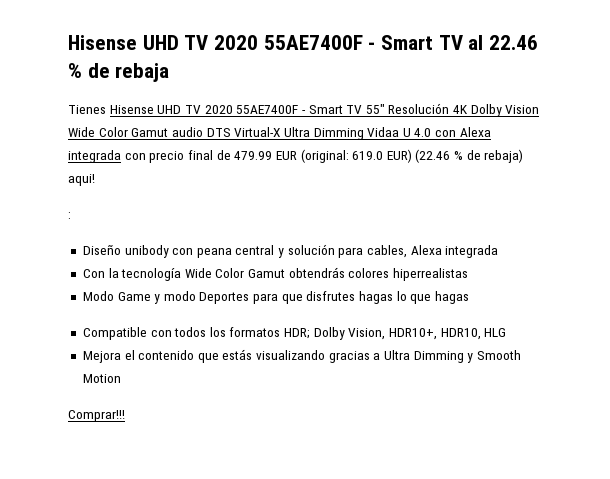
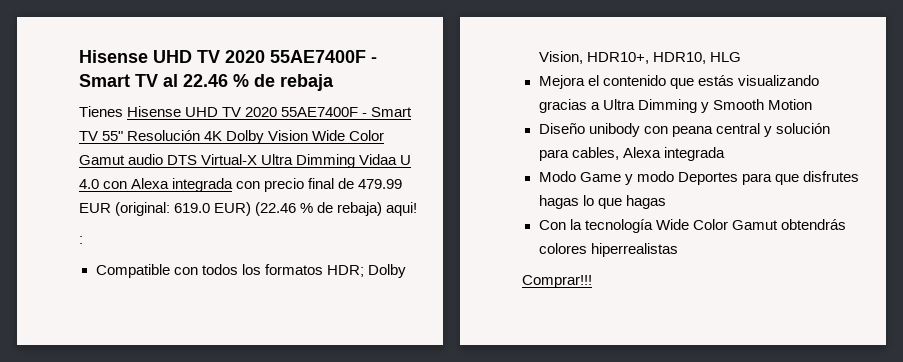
[82,244,499,258] [82,267,469,281] [82,291,469,304] // Diseño unibody con peana central y solución para cables, Alexa integrada // Con la tecnología Wide Color Gamut obtendrás colores hiperrealistas // Modo Game y modo Deportes para que disfrutes hagas lo que hagas -> (83, 240) none
(121, 378) none -> [538,123,830,137] [538,147,725,161] [538,171,859,185] [538,195,666,209] [538,219,846,233] [538,243,678,257] // Diseño unibody con peana central y solución para cables, Alexa integrada // Modo Game y modo Deportes para que disfrutes hagas lo que hagas // Con la tecnología Wide Color Gamut obtendrás colores hiperrealistas

